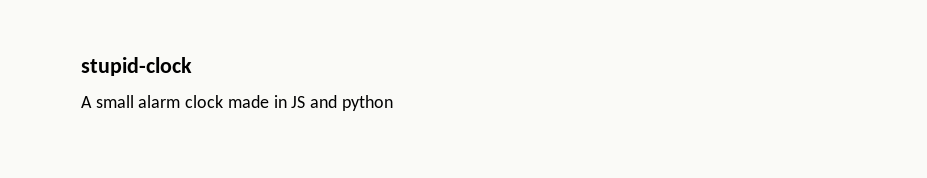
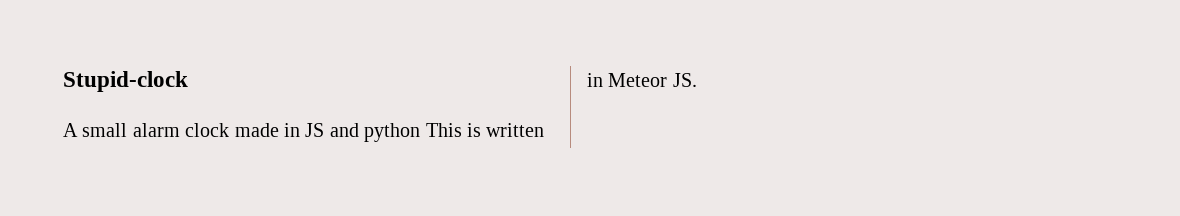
[81,57,192,76] stupid-clock -> [63,71,188,92] Stupid-clock
(393, 103) none -> [425,123,545,137] [587,73,697,87] This is written in Meteor JS.

